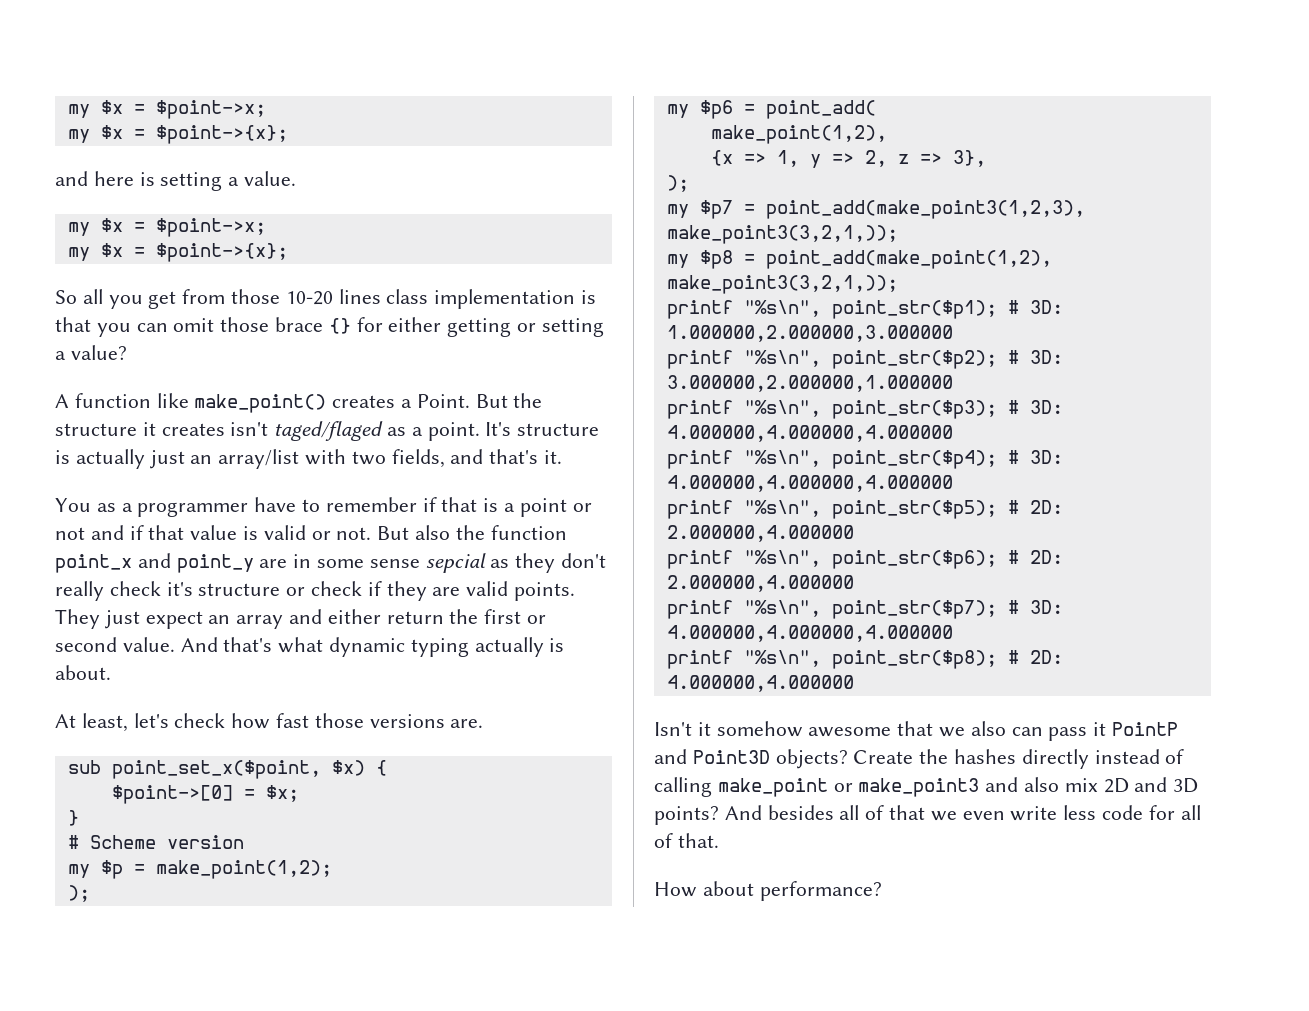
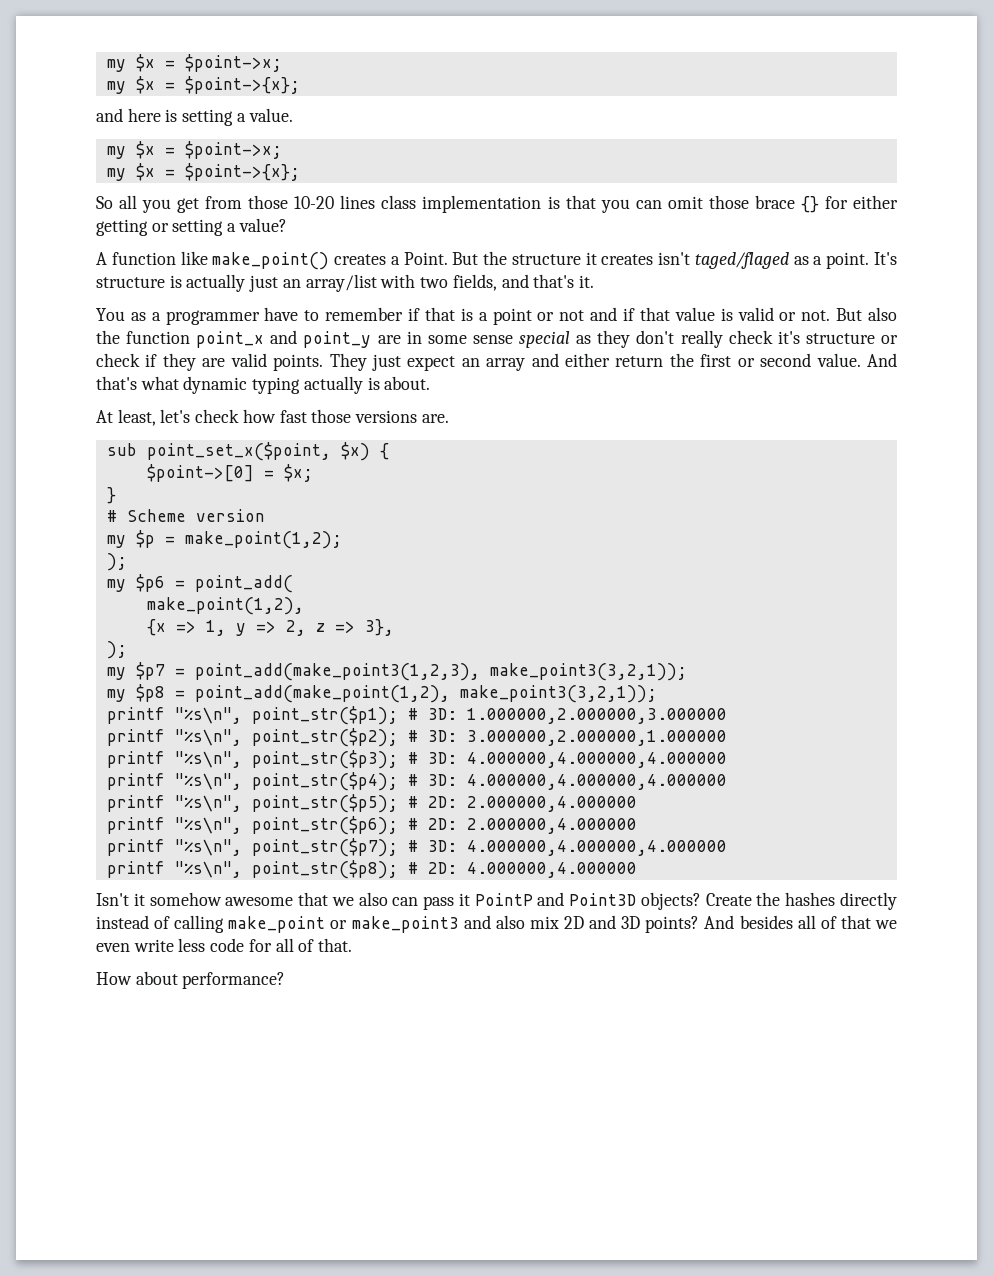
[425,553,486,573] sepcial -> [519,331,571,348] special
[666,225,898,244] make_point3(3,2,1,)); -> [489,663,687,681] make_point3(3,2,1));
[666,275,898,294] make_point3(3,2,1,)); -> [459,685,657,703] make_point3(3,2,1));

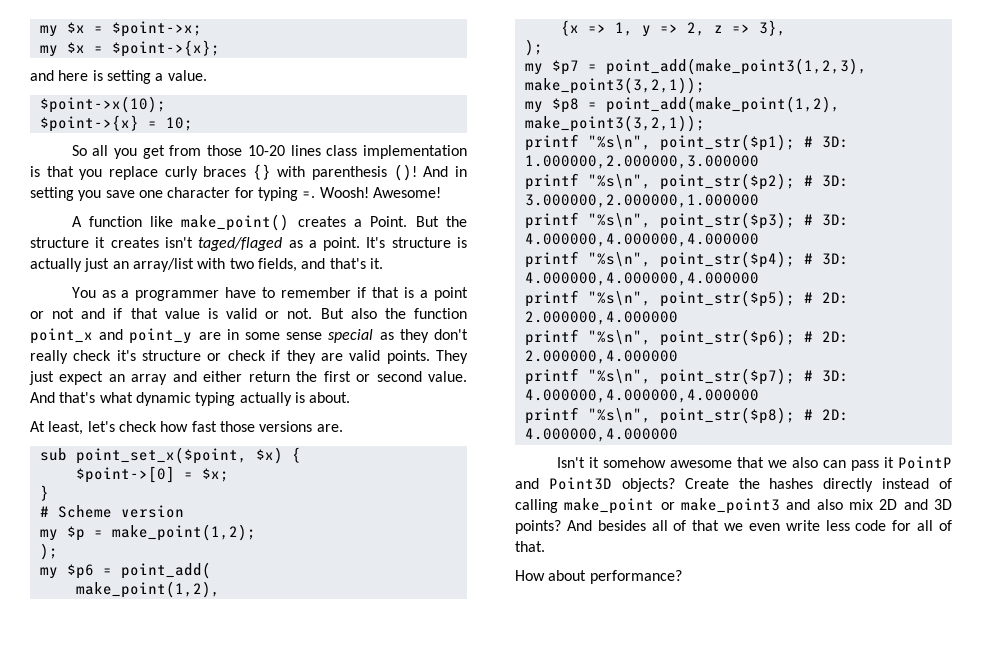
[106,141,282,159] [106,163,300,181] my $x = $point->x; // my $x = $point->{x}; -> [39,96,166,113] [39,115,193,132] $point->x(10); // $point->{x} = 10;
[635,195,899,213] [96,218,287,236] can omit those brace {} for either getting or setting a value? -> [108,164,467,181] [30,187,441,201] replace curly braces {} with parenthesis ()! And in setting you save one character for typing =. Woosh! Awesome!

